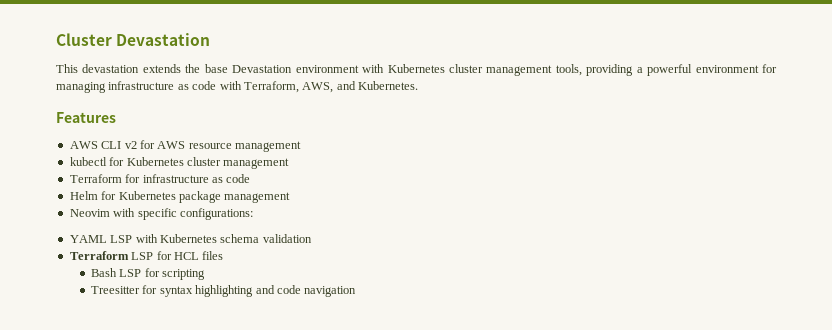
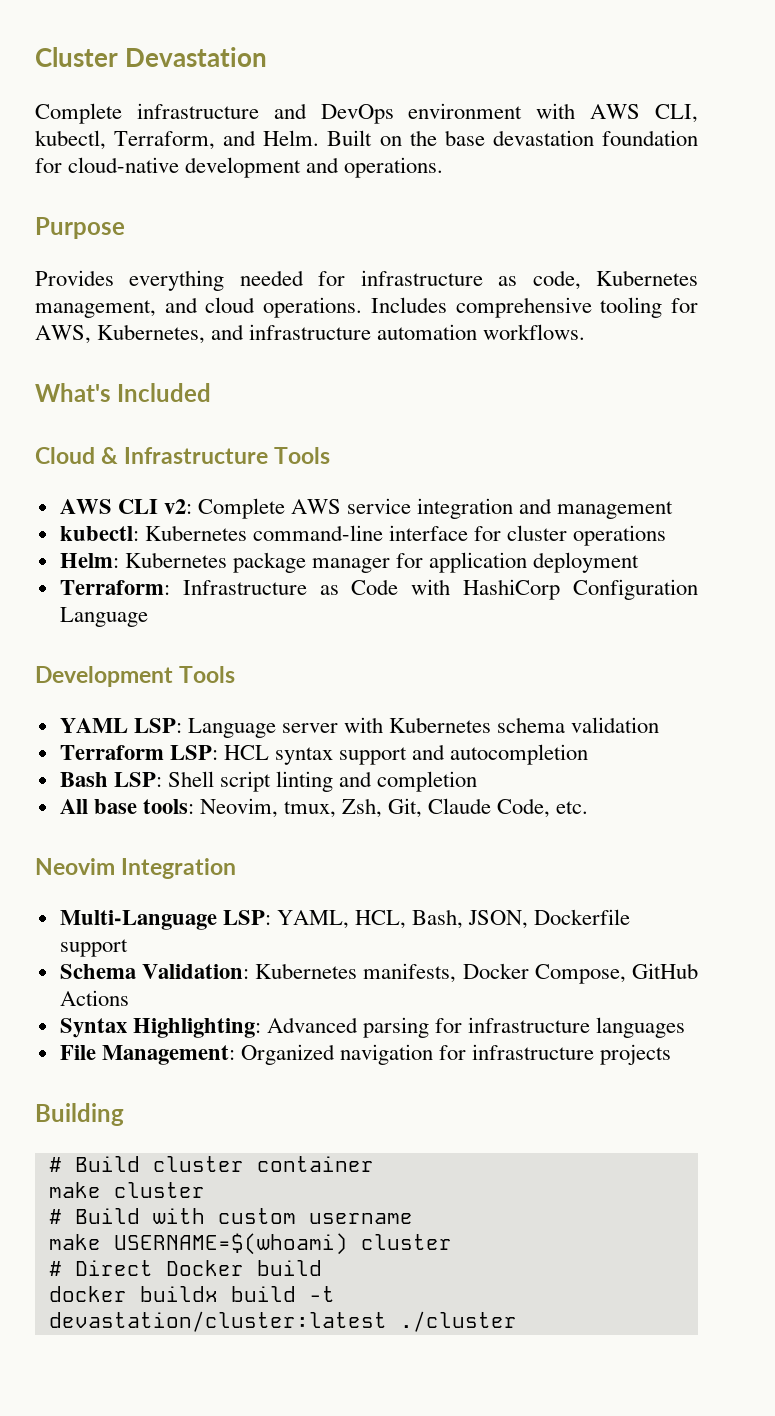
[56,64,777,76] [56,81,418,93] [56,112,116,123] [69,140,301,152] [69,157,290,169] [69,174,251,183] [69,191,291,203] [69,208,253,220] [69,235,133,243] This devastation extends the base Devastation environment with Kubernetes cluster management tools, providing a powerful environment for managing infrastructure as code with Terraform, AWS, and Kubernetes. // Features // AWS CLI v2 for AWS resource management // kubectl for Kubernetes cluster management // Terraform for infrastructure as code // Helm for Kubernetes package management // Neovim with specific configurations: // YAML LSP -> [35,103,699,124] [35,130,698,150] [35,157,444,178] [35,217,125,239] [35,270,699,291] [35,297,698,318] [35,324,586,344] [35,383,212,402] [35,447,331,464] [59,498,674,519] [59,525,667,546] [59,552,640,573] [59,579,698,600] [59,607,148,627] [35,666,236,687] [59,718,338,738] Complete infrastructure and DevOps environment with AWS CLI, kubectl, Terraform, and Helm. Built on the base devastation foundation for cloud-native development and operations. // Purpose // Provides everything needed for infrastructure as code, Kubernetes management, and cloud operations. Includes comprehensive tooling for AWS, Kubernetes, and infrastructure automation workflows. // What's Included // Cloud & Infrastructure Tools // AWS CLI v2: Complete AWS service integration and management // kubectl: Kubernetes command-line interface for cluster operations // Helm: Kubernetes package manager for application deployment // Terraform: Infrastructure as Code with HashiCorp Configuration Language // Development Tools // YAML LSP: Language server
[131,251,224,260] [91,268,206,280] [91,285,357,297] LSP for HCL files // Bash LSP for scripting // Treesitter for syntax highlighting and code navigation -> [169,744,589,765] [59,771,478,792] [59,798,589,818] [35,858,237,879] [59,909,631,930] [59,939,128,957] [59,963,698,984] [59,990,129,1006] [59,1017,686,1038] [59,1044,672,1065] [35,1103,124,1126] [48,1156,374,1172] [48,1182,205,1198] [48,1208,413,1224] [48,1233,452,1255] [48,1260,322,1276] [48,1286,335,1302] [48,1311,517,1332] LSP: HCL syntax support and autocompletion // Bash LSP: Shell script linting and completion // All base tools: Neovim, tmux, Zsh, Git, Claude Code, etc. // Neovim Integration // Multi-Language LSP: YAML, HCL, Bash, JSON, Dockerfile support // Schema Validation: Kubernetes manifests, Docker Compose, GitHub Actions // Syntax Highlighting: Advanced parsing for infrastructure languages // File Management: Organized navigation for infrastructure projects // Building // # Build cluster container // make cluster // # Build with custom username // make USERNAME=$(whoami) cluster // # Direct Docker build // docker buildx build -t devastation/cluster:latest ./cluster

